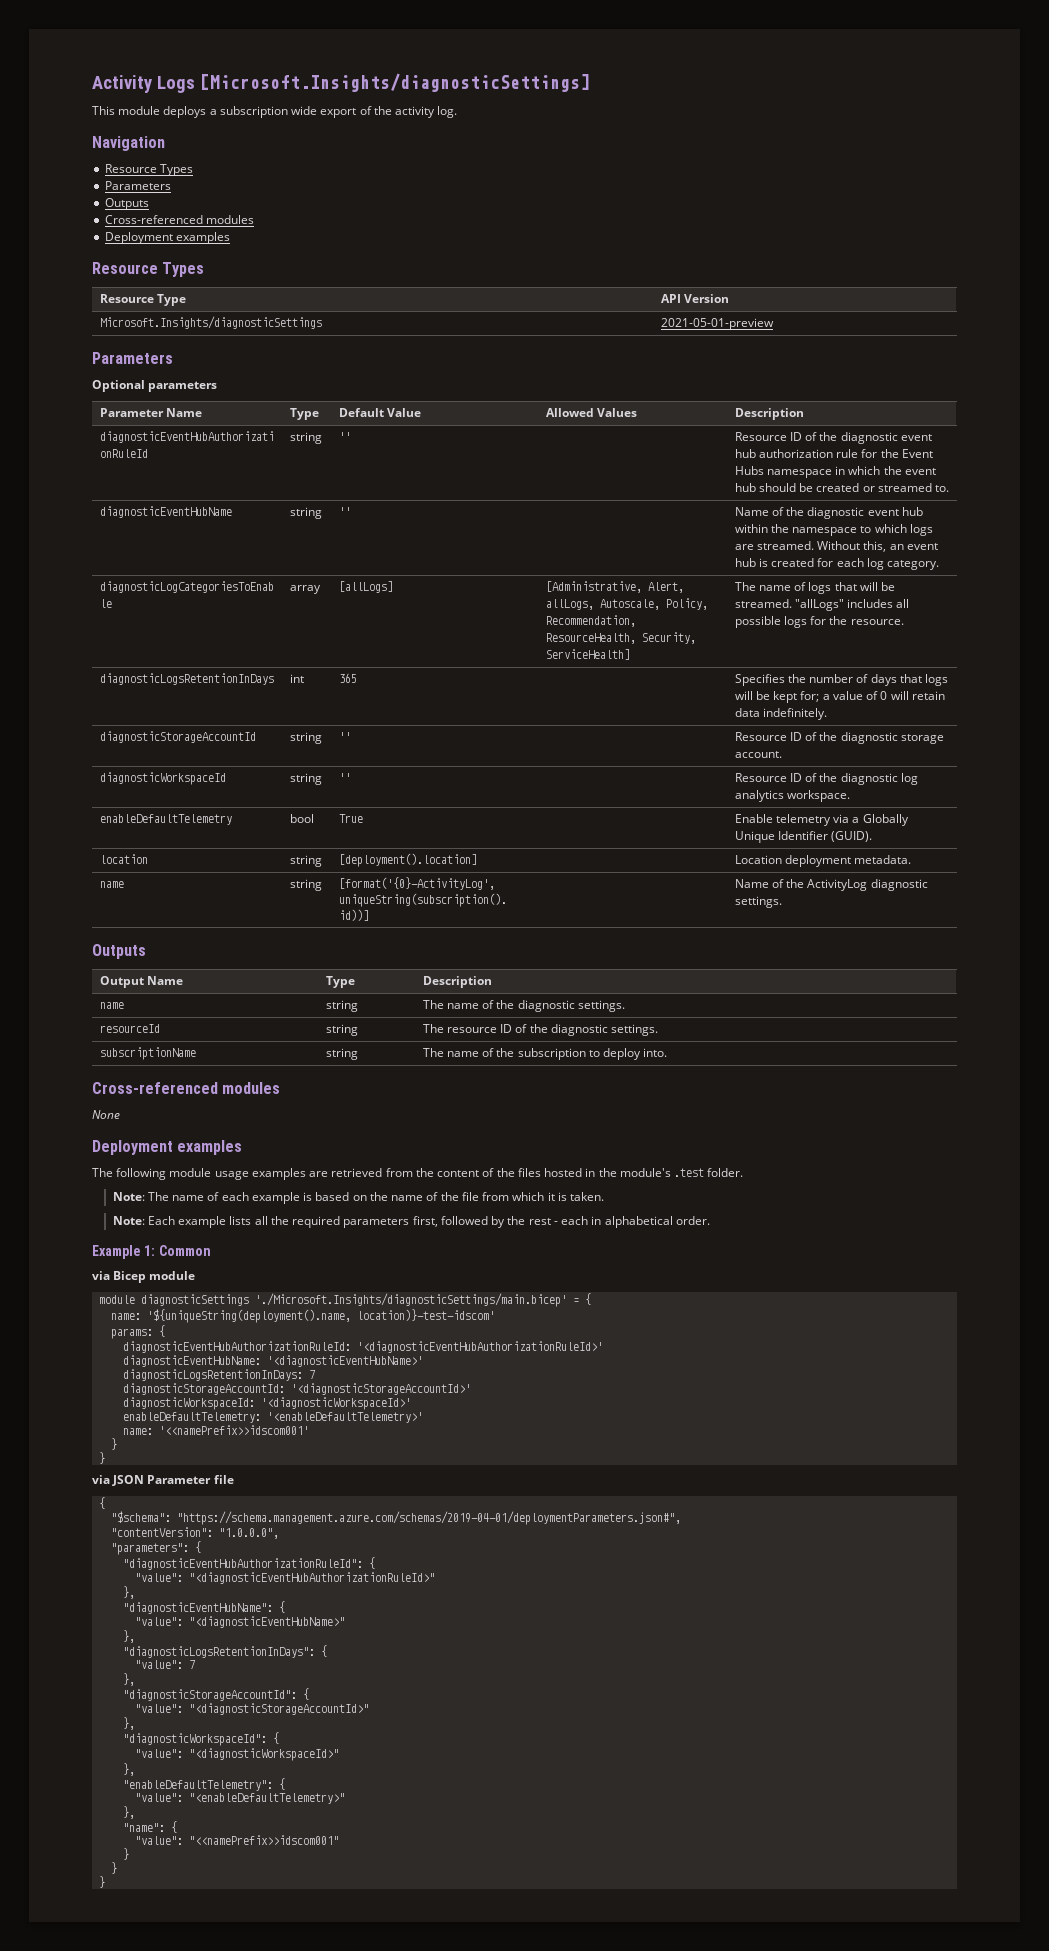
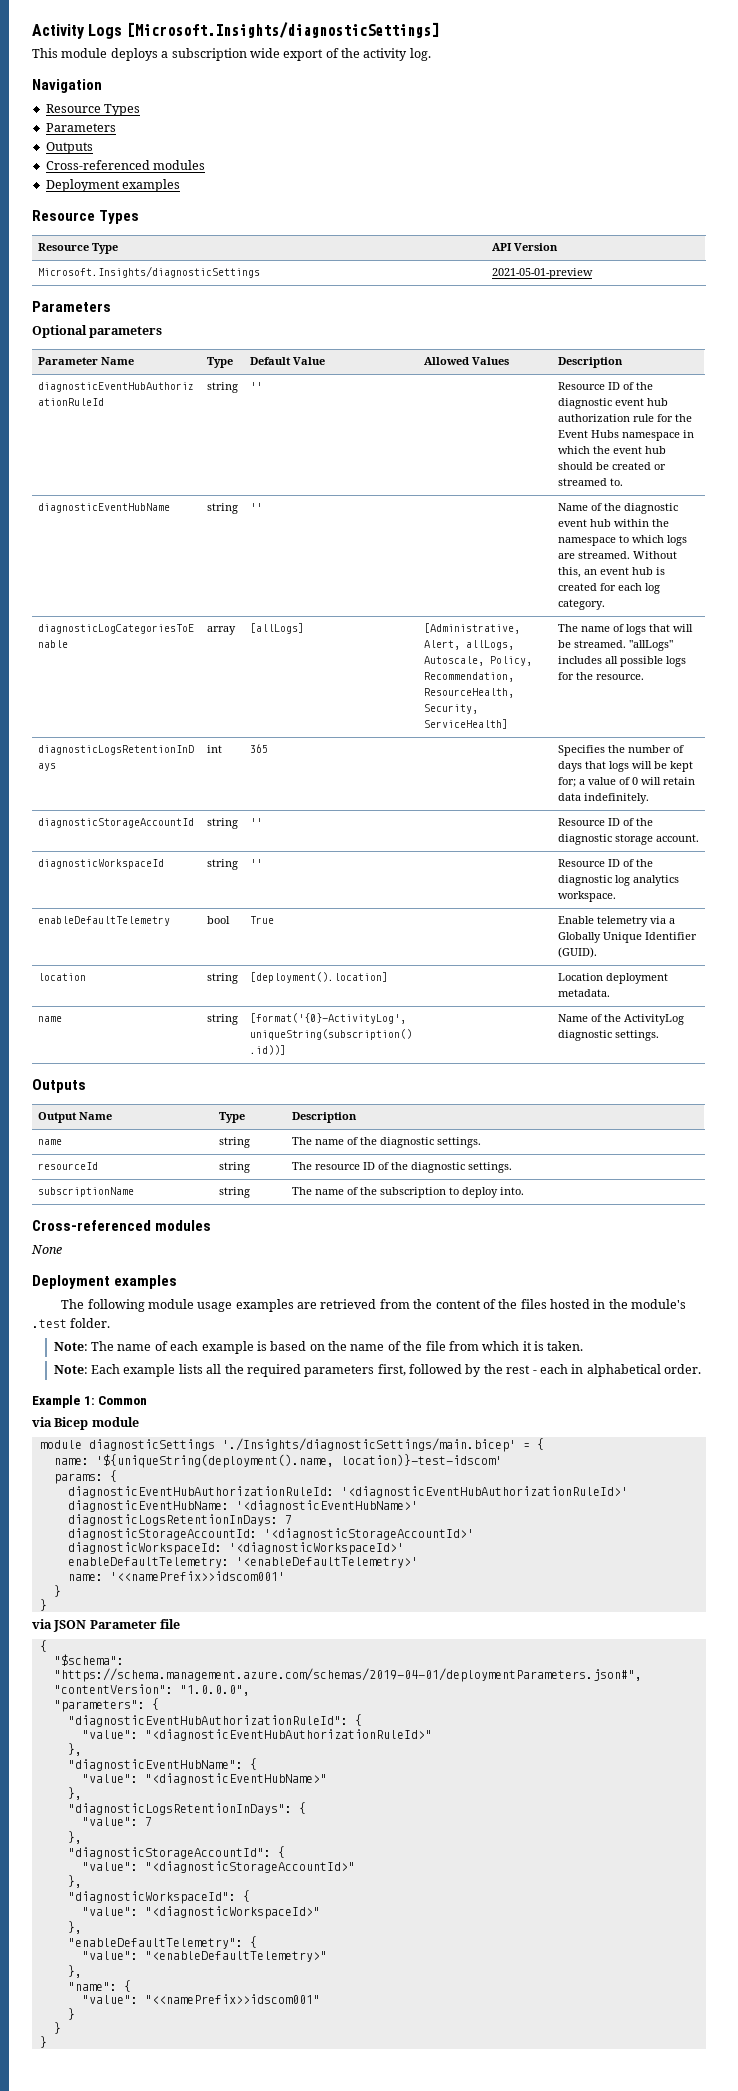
[255,1293,568,1307] './Microsoft.Insights/diagnosticSettings/main.bicep' -> [221,1438,516,1452] './Insights/diagnosticSettings/main.bicep'

